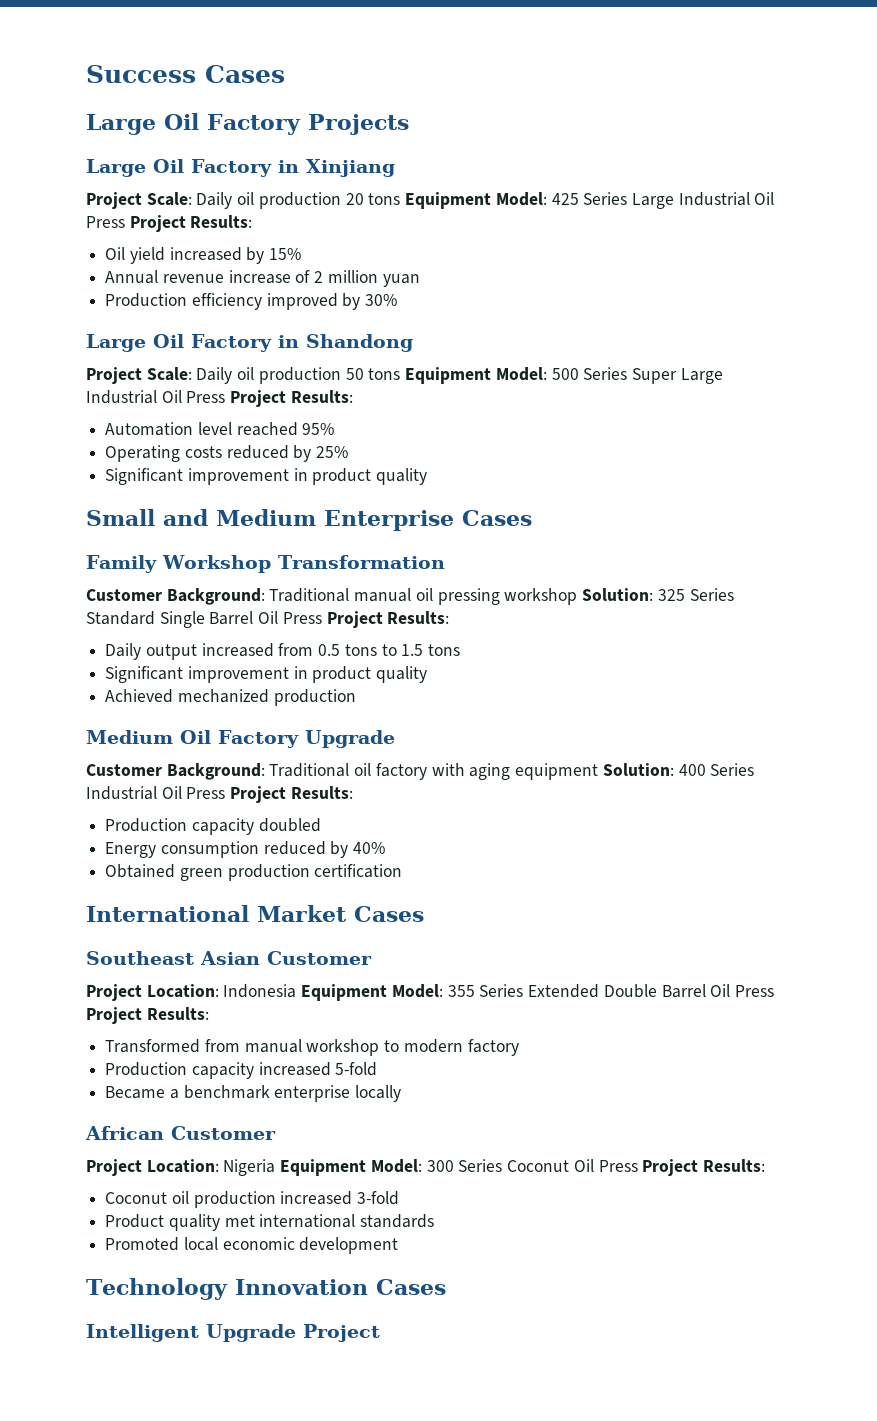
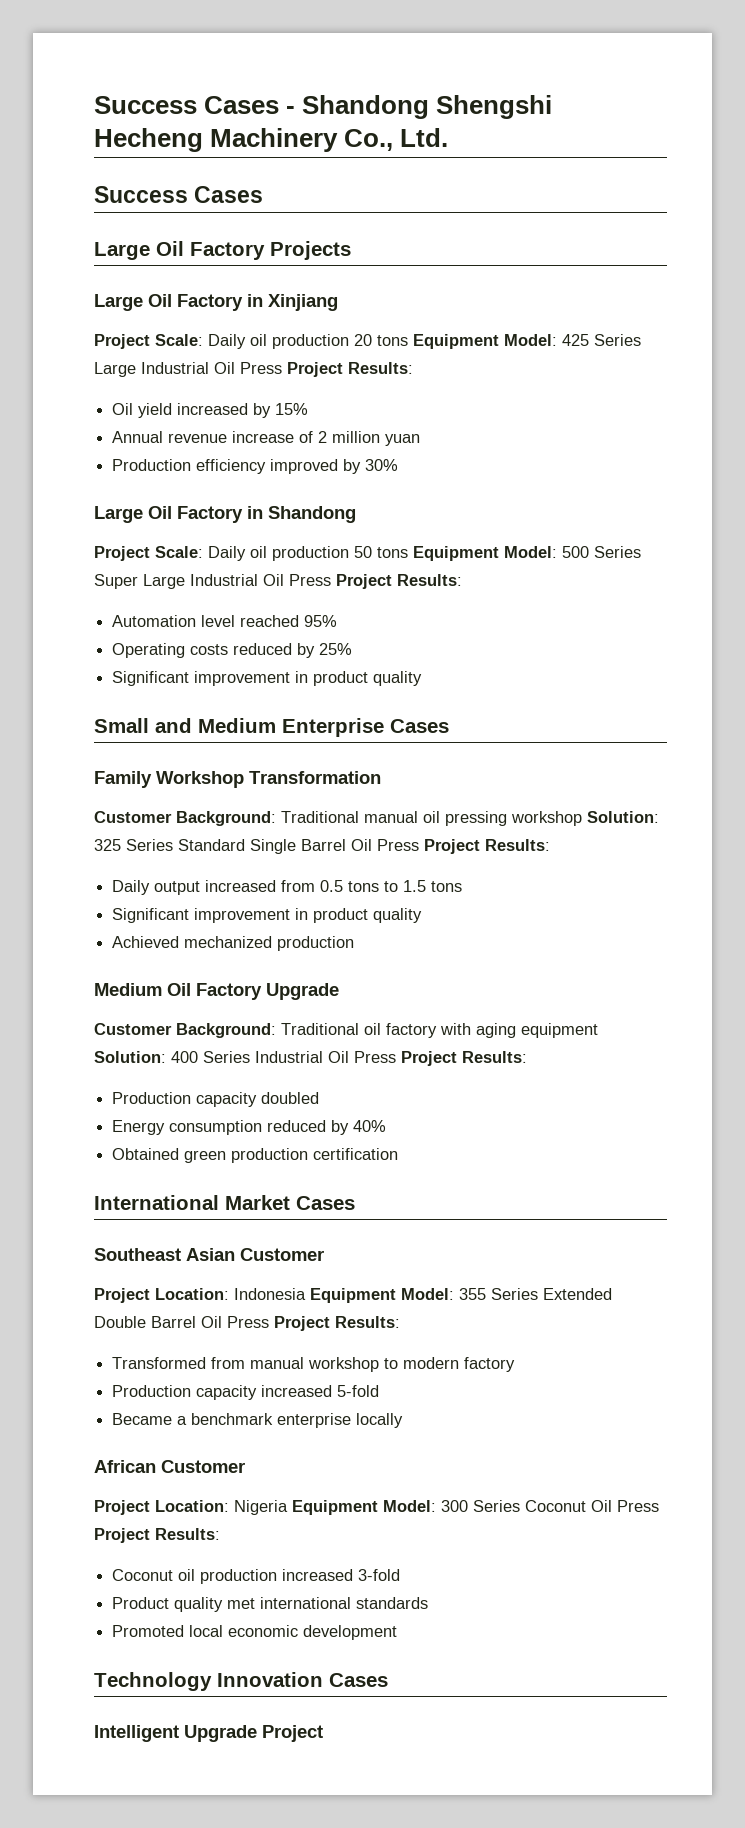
[86,65,285,83] Success Cases -> [94,95,553,119] [94,128,449,152] [94,186,264,203] Success Cases - Shandong Shengshi Hecheng Machinery Co., Ltd. // Success Cases

